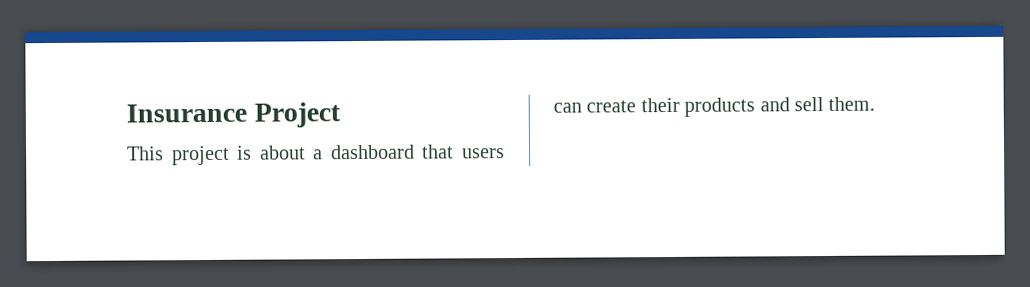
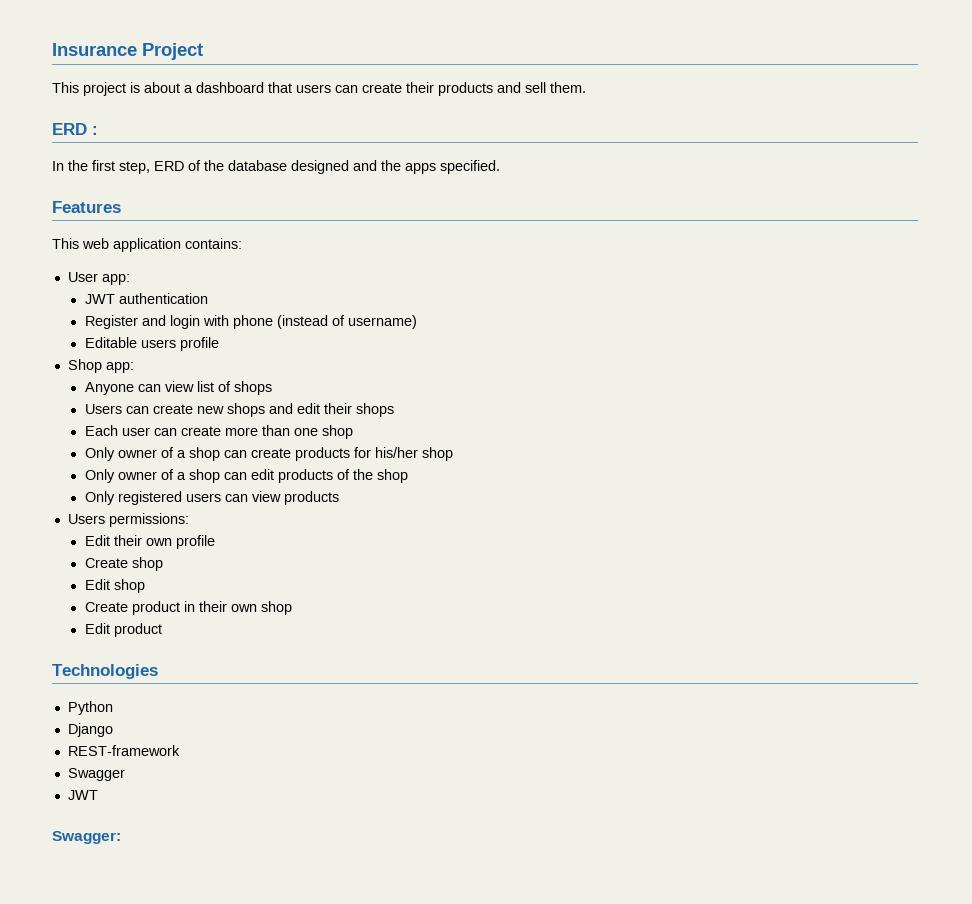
(876, 103) none -> [52,123,98,135] [52,160,500,174] [52,201,121,213] [52,238,242,252] [67,272,130,285] [84,293,208,304] [84,315,417,329] [84,337,219,351] [67,359,134,373] [84,381,272,395] [84,403,394,417] [84,425,353,439] [84,447,453,461] [84,469,408,483] [84,491,339,505] [67,513,189,527] [84,535,215,549] [84,557,163,571] [84,579,145,593] [84,601,292,615] [84,623,162,637] [52,664,158,679] [67,701,113,715] [67,723,113,737] [67,745,180,756] [67,768,125,781] [67,790,98,800] [52,831,121,844] // ERD : // In the first step, ERD of the database designed and the apps specified. // Features // This web application contains: // User app: // JWT authentication // Register and login with phone (instead of username) // Editable users profile // Shop app: // Anyone can view list of shops // Users can create new shops and edit their shops // Each user can create more than one shop // Only owner of a shop can create products for his/her shop // Only owner of a shop can edit products of the shop // Only registered users can view products // Users permissions: // Edit their own profile // Create shop // Edit shop // Create product in their own shop // Edit product // Technologies // Python // Django // REST-framework // Swagger // JWT // Swagger:

